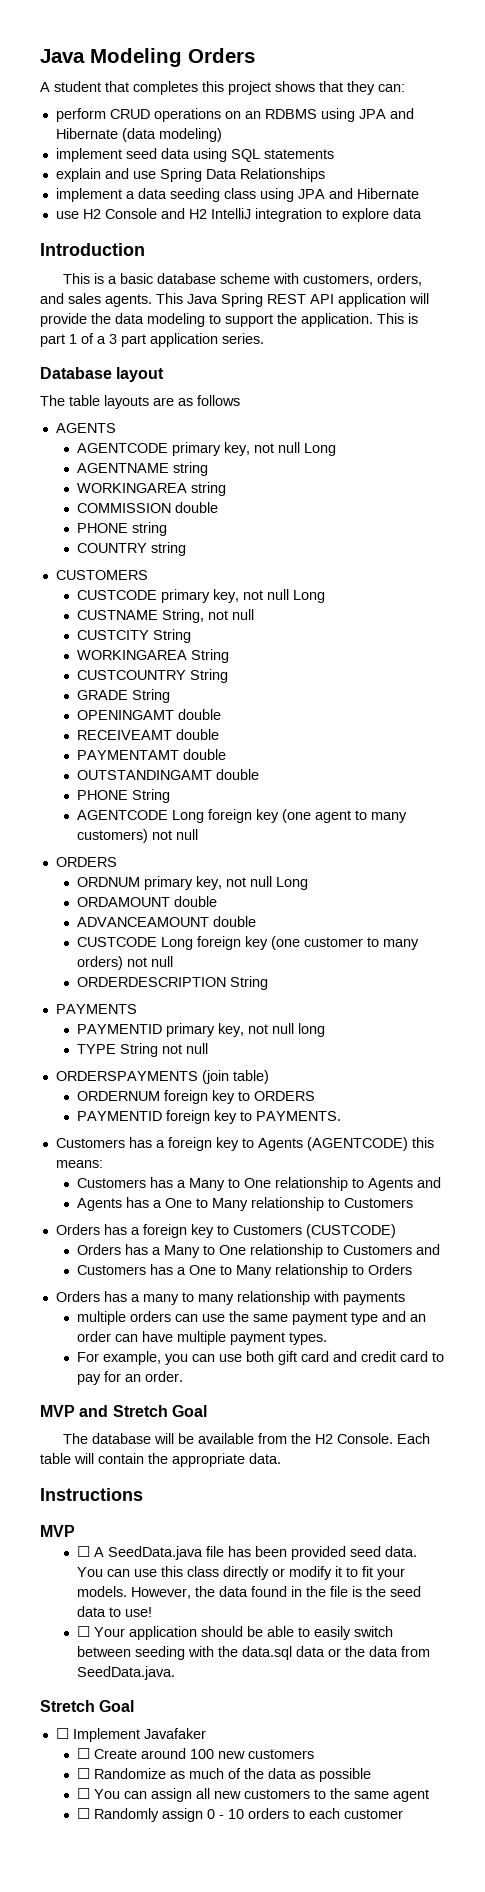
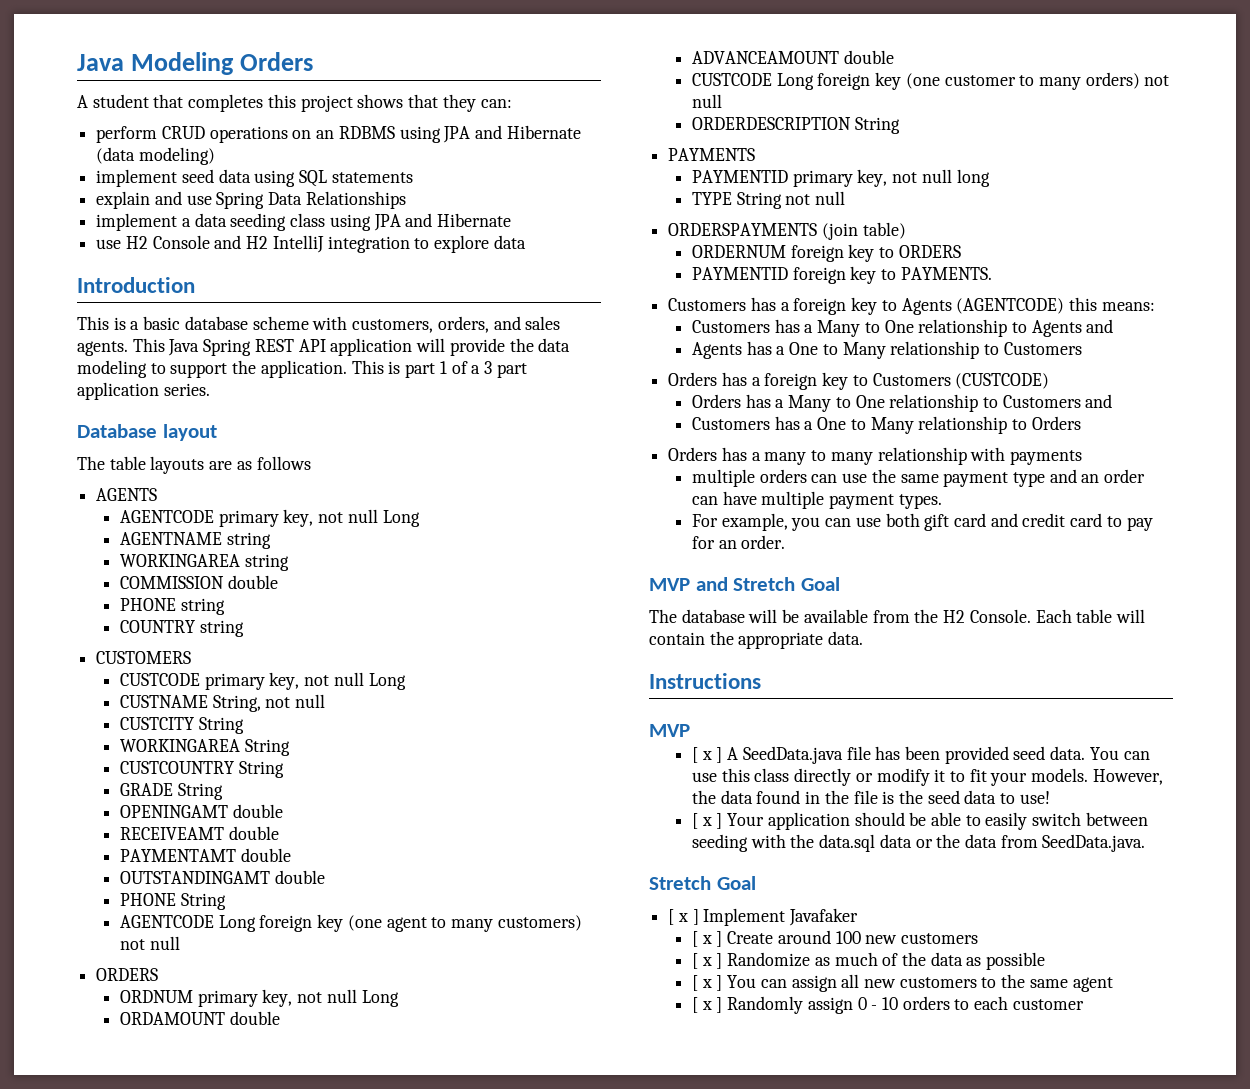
[77,1546,91,1557] ☐ -> [691,747,723,763] [ x ]
[77,1626,91,1637] ☐ -> [691,813,723,829] [ x ]
[55,1728,69,1739] ☐ -> [668,909,699,925] [ x ]
[77,1748,91,1759] ☐ -> [691,931,723,947] [ x ]
[77,1768,91,1779] ☐ -> [691,953,723,969] [ x ]
[77,1788,91,1799] ☐ -> [691,975,723,991] [ x ]
[77,1808,91,1819] ☐ -> [691,997,723,1013] [ x ]

